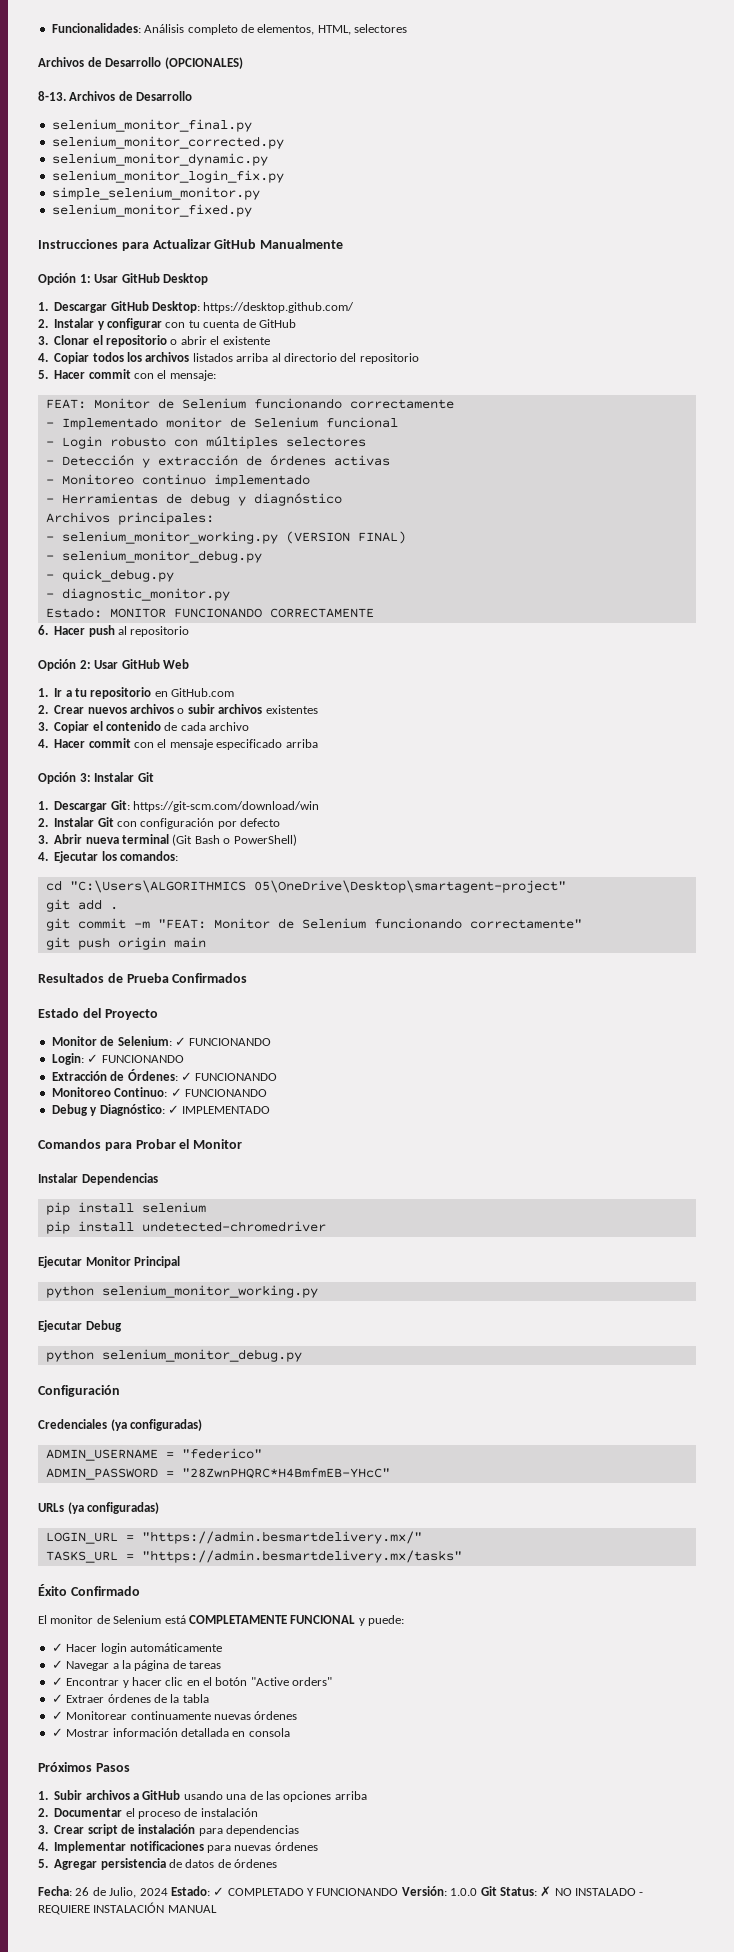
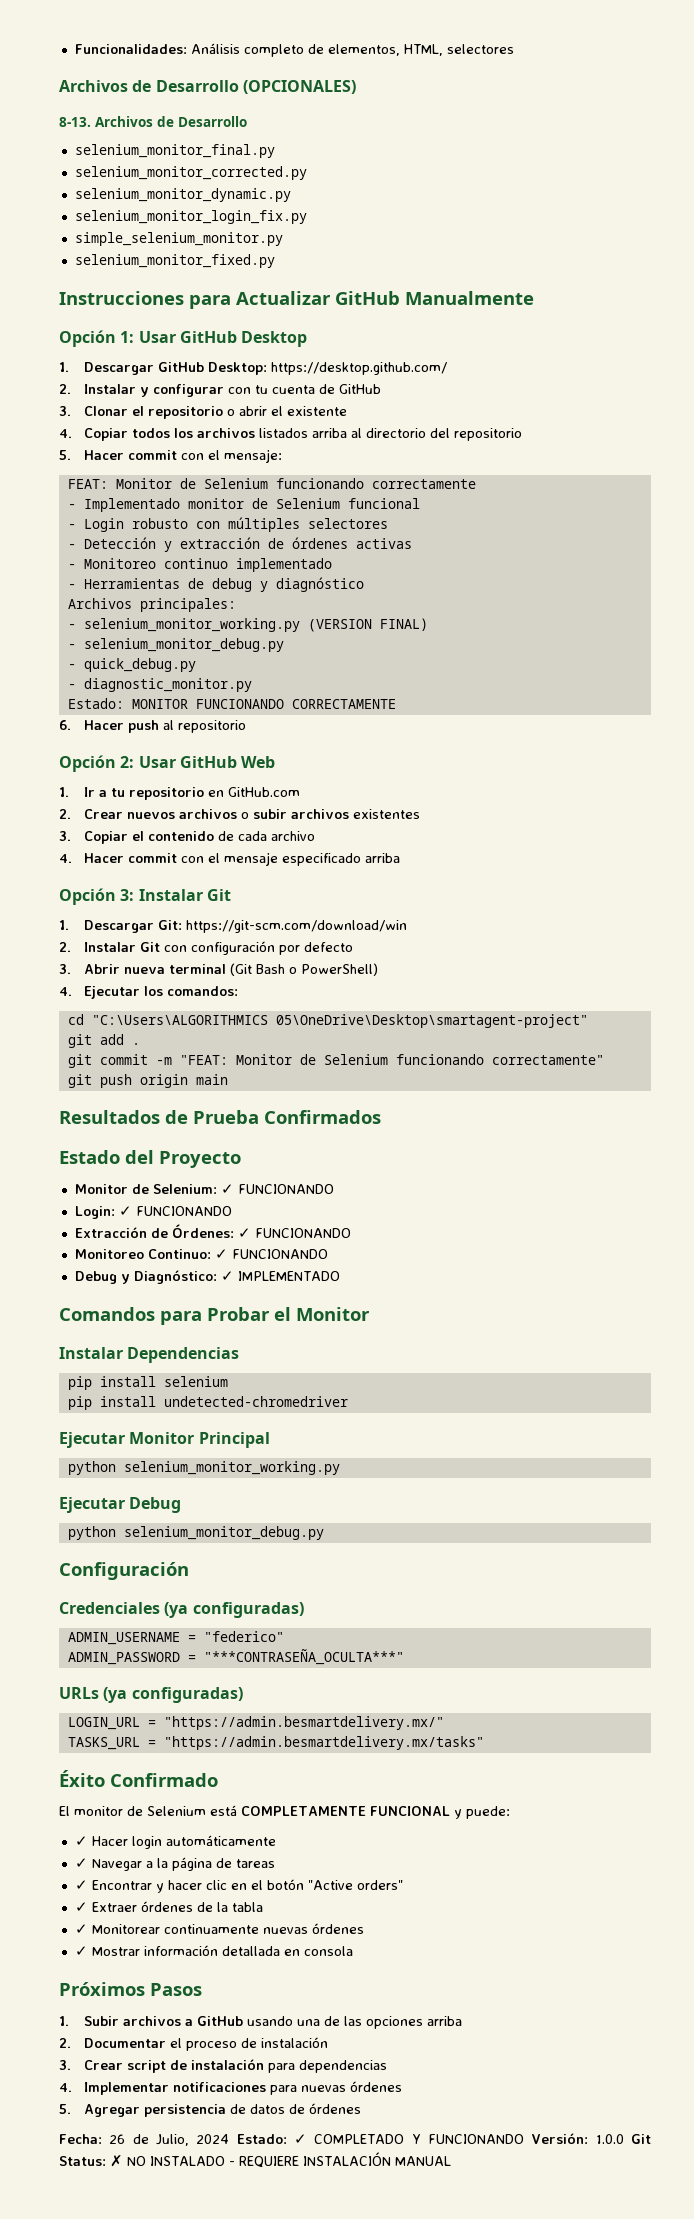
[181,1468,390,1479] "28ZwnPHQRC*H4BmfmEB-YHcC" -> [203,1649,404,1665] "***CONTRASEÑA_OCULTA***"

